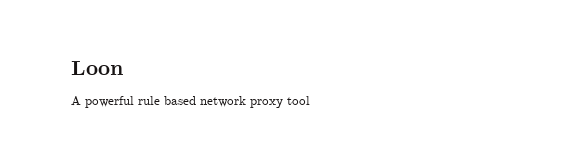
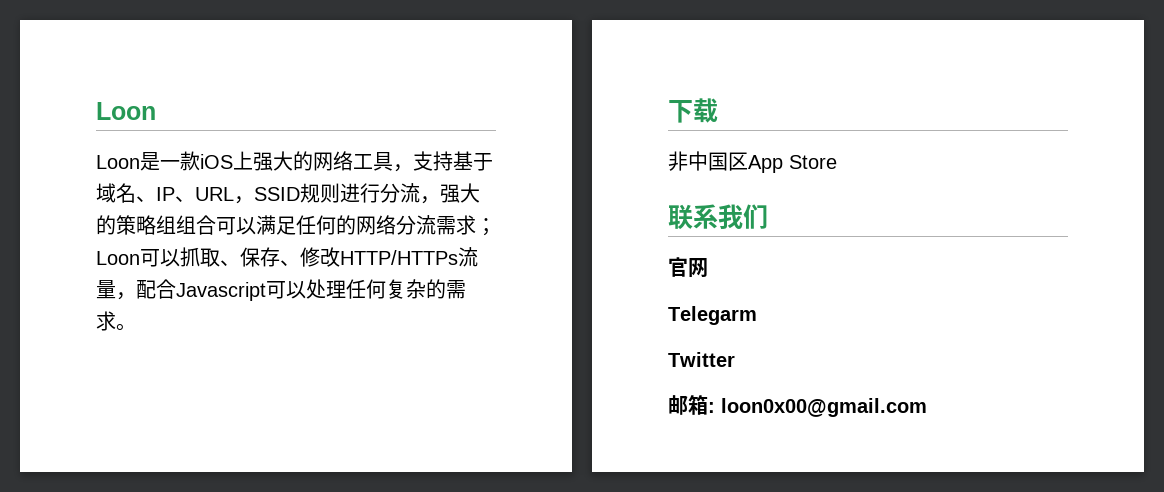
[71,96,310,108] A powerful rule based network proxy tool -> [96,151,493,172] [96,183,480,204] [96,215,496,236] [96,247,478,267] [96,279,466,301] [96,311,136,331] [668,98,718,123] [668,151,837,173] [668,204,768,230] [668,257,708,278] [668,306,757,325] [668,352,735,367] [668,395,927,417] Loon是一款iOS上强大的网络工具，支持基于域名、IP、URL，SSID规则进行分流，强大的策略组组合可以满足任何的网络分流需求；Loon可以抓取、保存、修改HTTP/HTTPs流量，配合Javascript可以处理任何复杂的需求。 // 下载 // 非中国区App Store // 联系我们 // 官网 // Telegarm // Twitter // 邮箱: loon0x00@gmail.com

